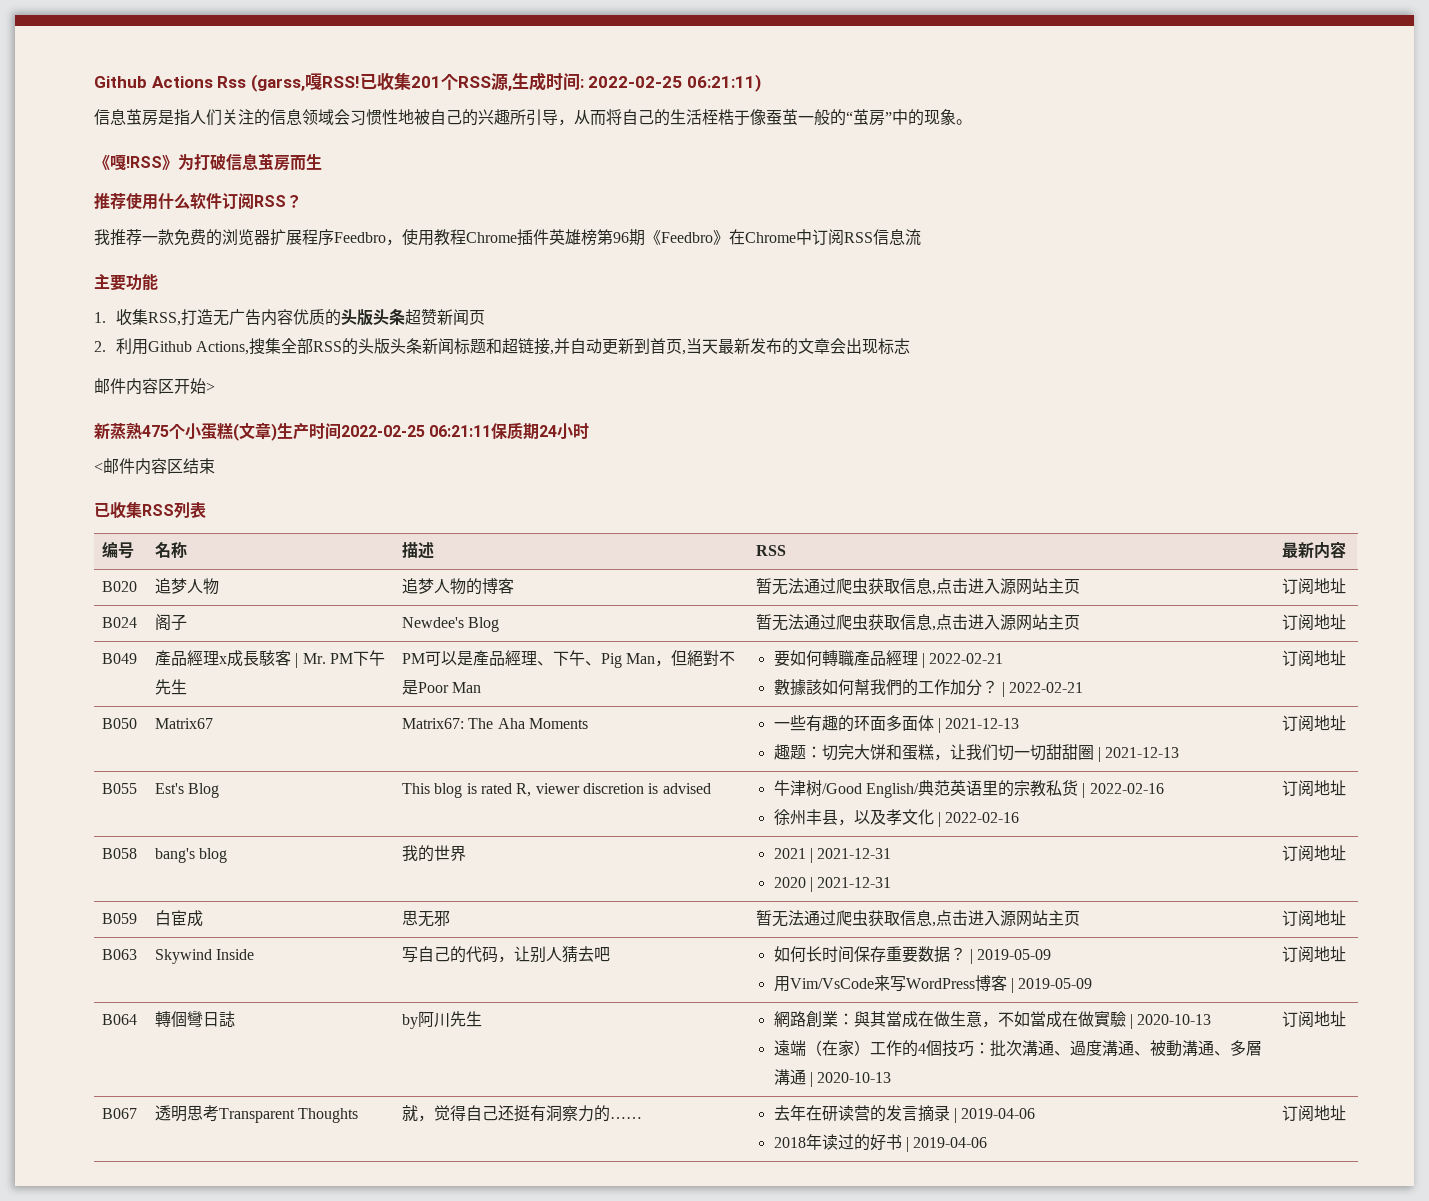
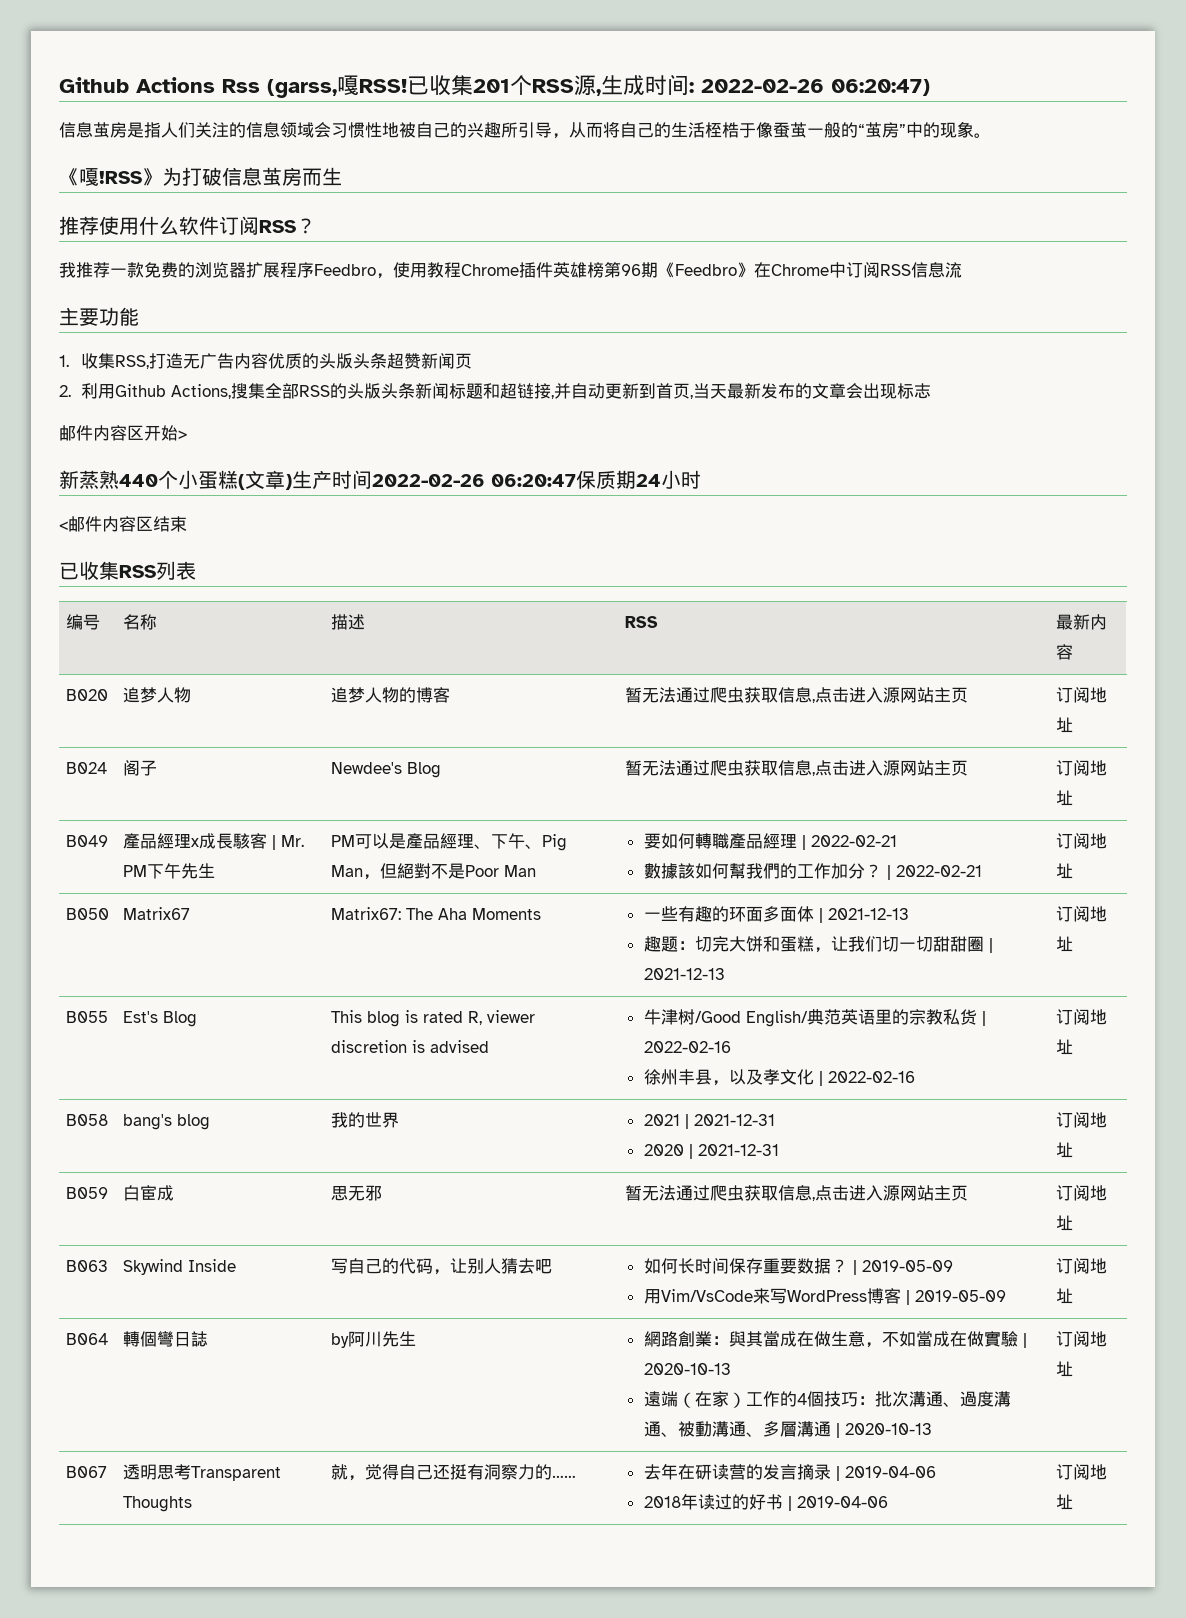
[588,74,761,92] 2022-02-25 06:21:11) -> [701,79,930,96] 2022-02-26 06:20:47)
[142,425,169,437] 475 -> [119,474,158,487] 440
[341,425,492,437] 2022-02-25 06:21:11 -> [372,474,576,487] 2022-02-26 06:20:47

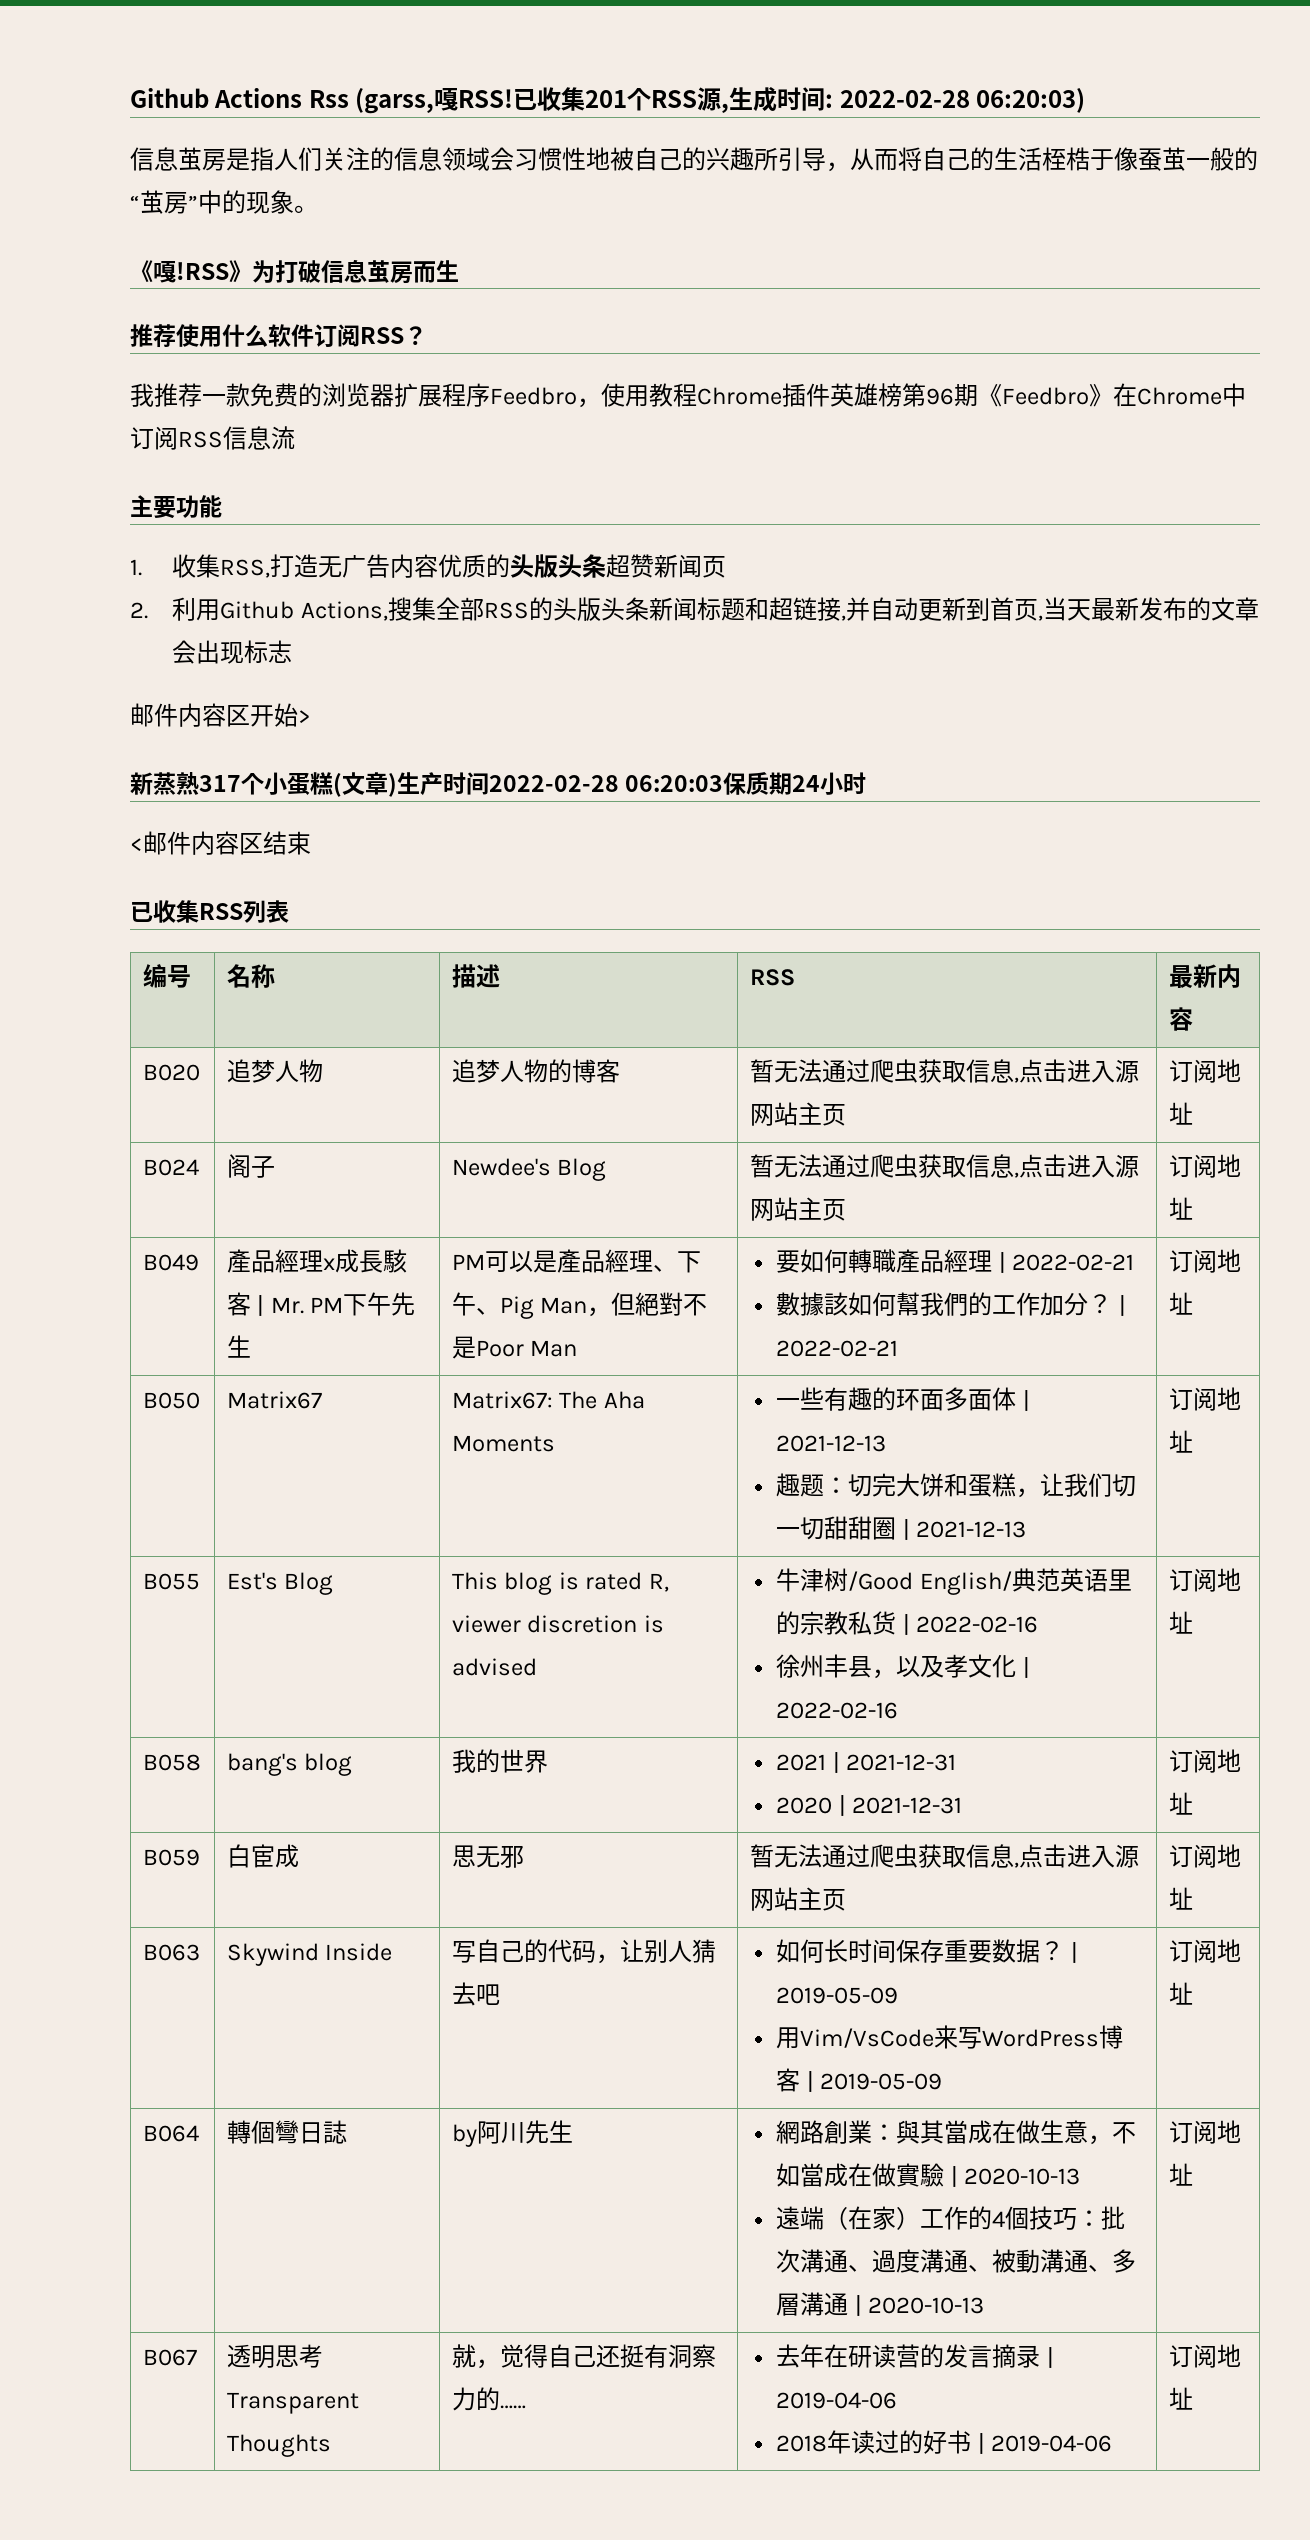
[701,79,930,96] 2022-02-26 06:20:47) -> [839,88,1086,113] 2022-02-28 06:20:03)
[119,474,158,487] 440 -> [199,775,241,792] 317
[372,474,576,487] 2022-02-26 06:20:47 -> [489,775,724,792] 2022-02-28 06:20:03

